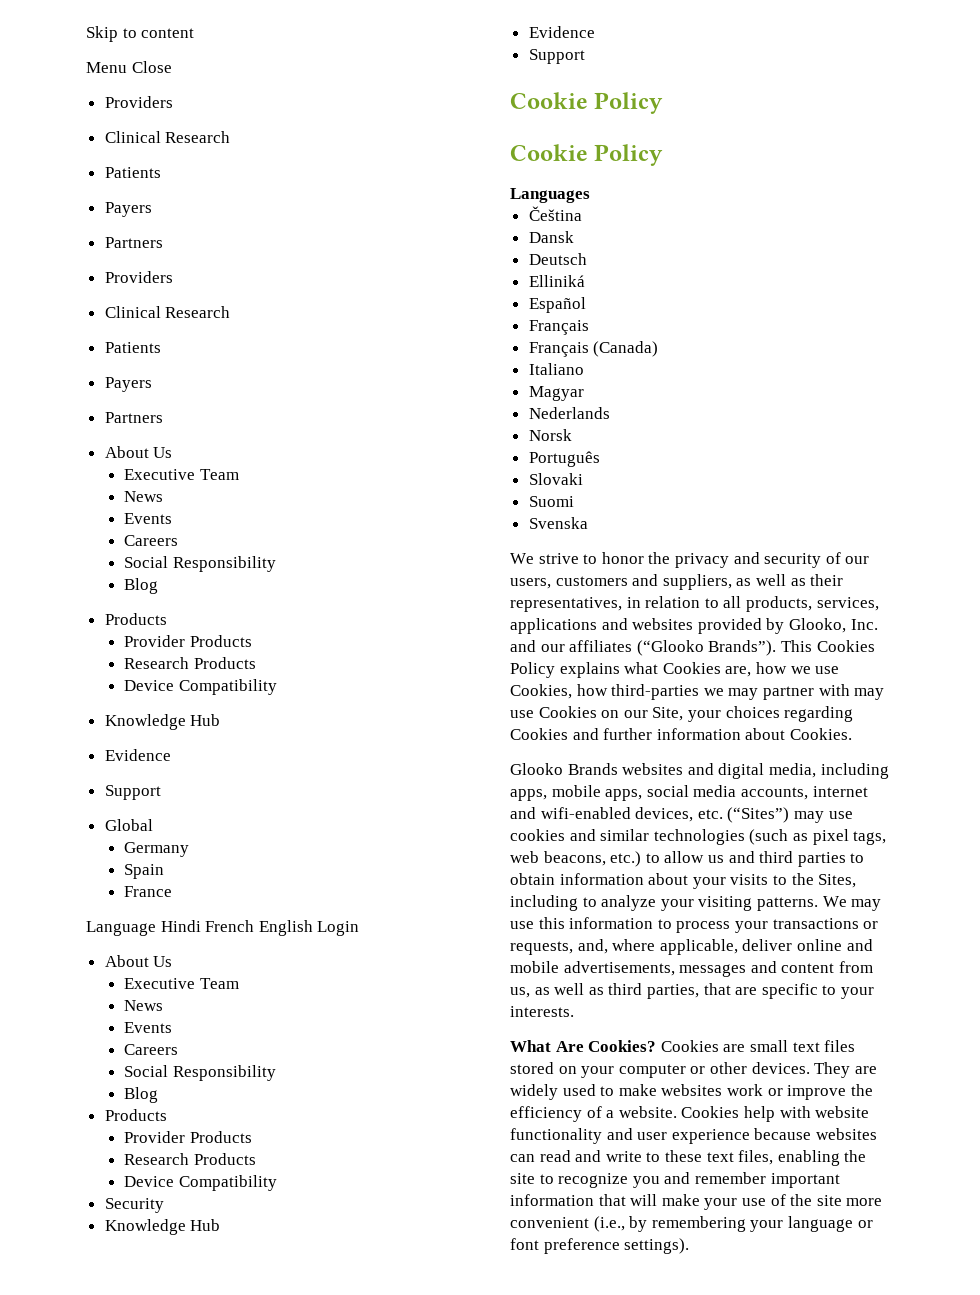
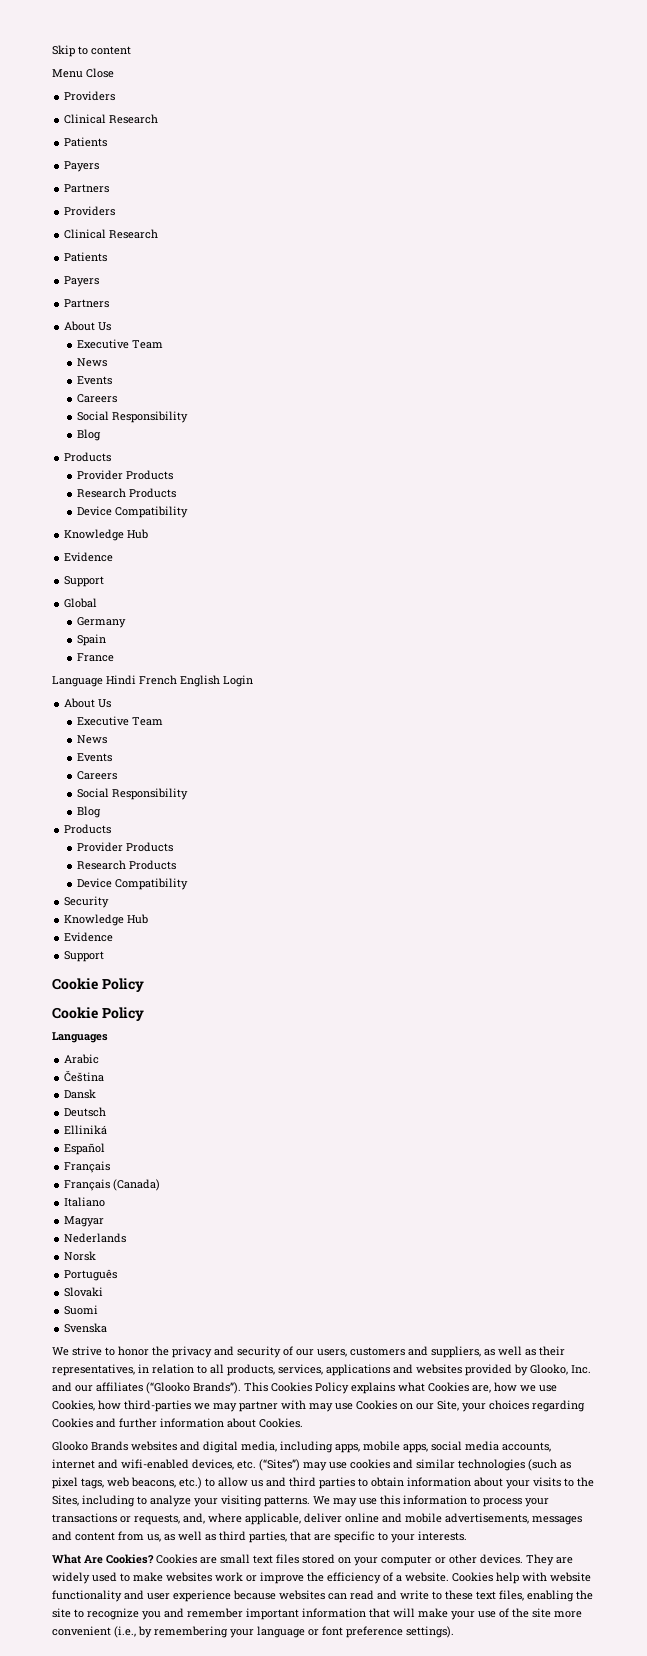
(590, 195) none -> [64,1054,100,1064] // Arabic

